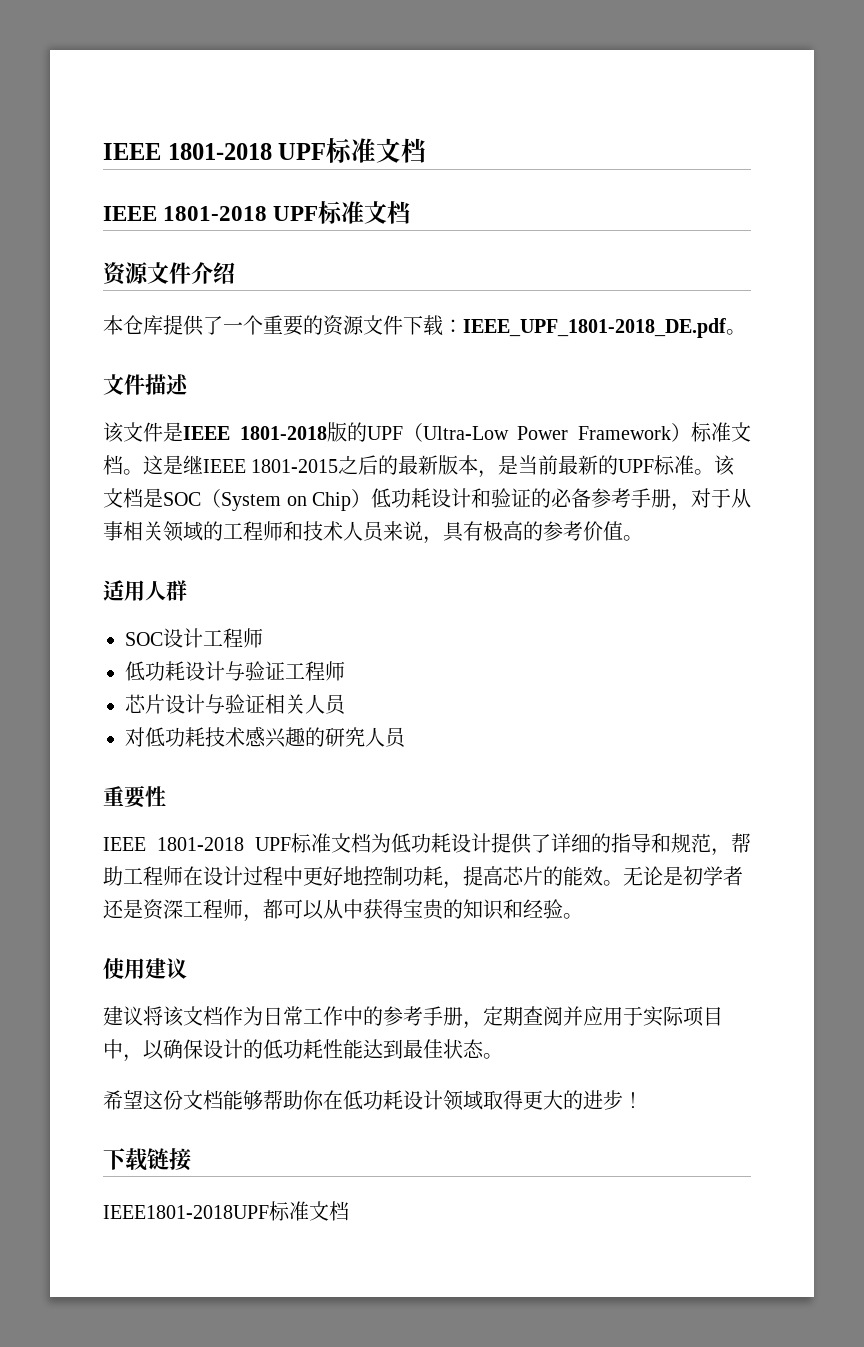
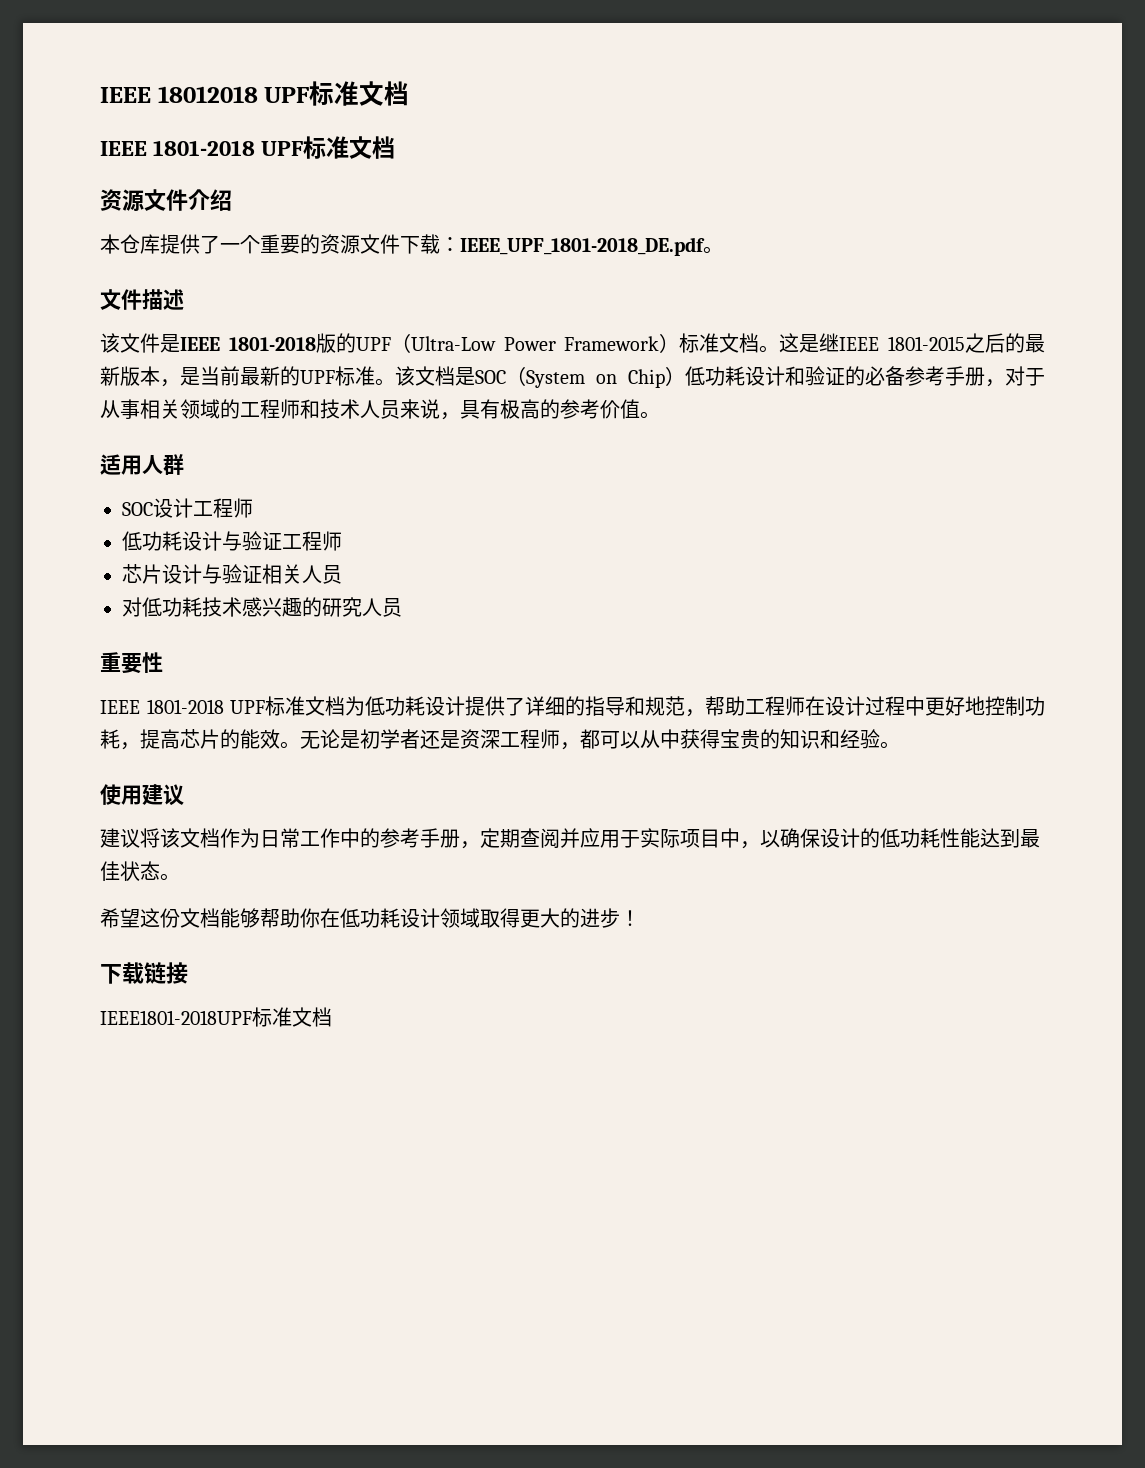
[103,143,272,160] IEEE 1801-2018 -> [100,86,258,103] IEEE 18012018

